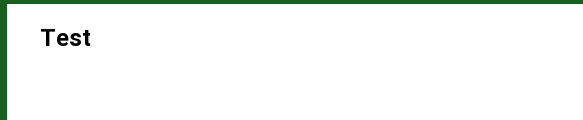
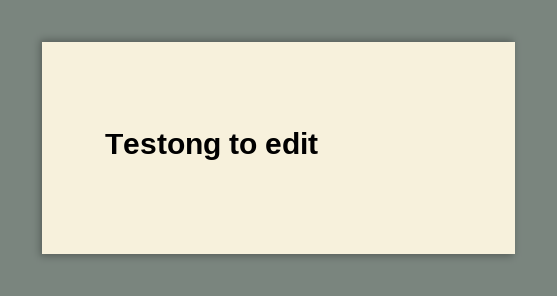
[40,29,91,46] Test -> [105,132,319,160] Testong to edit

